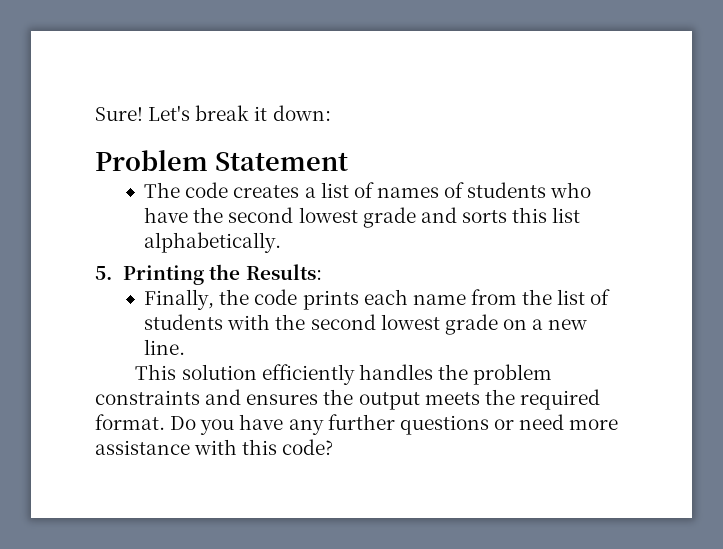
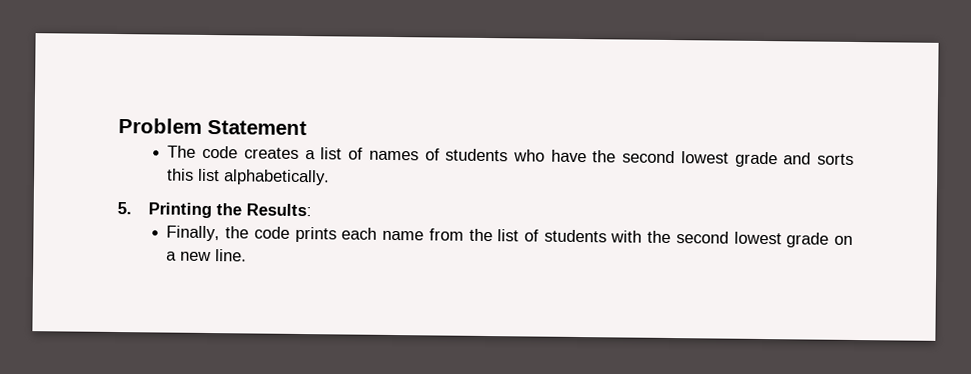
[95,105,331,121] Sure! Let's break it down: // -> (118, 126) none
[135,364,553,385] [95,389,600,410] [95,414,619,435] [95,439,334,455] // This solution efficiently handles the problem constraints and ensures the output meets the required format. Do you have any further questions or need more assistance with this code? -> (248, 255) none

